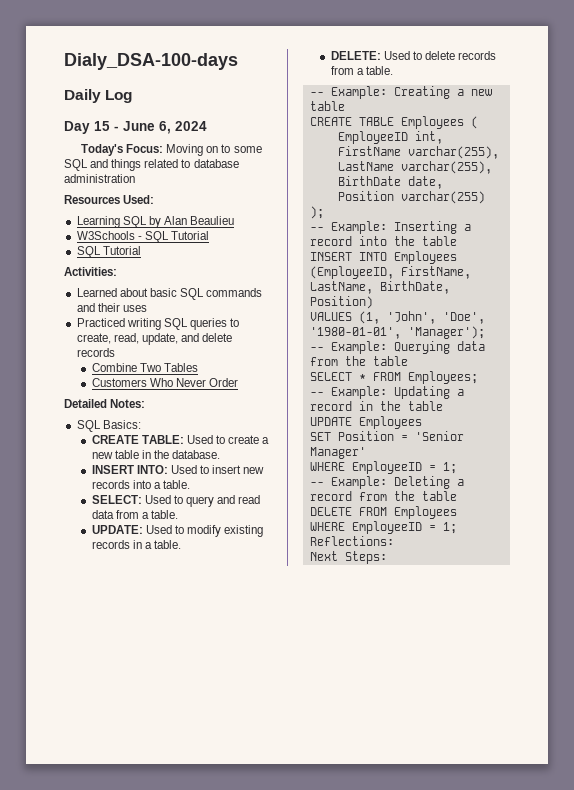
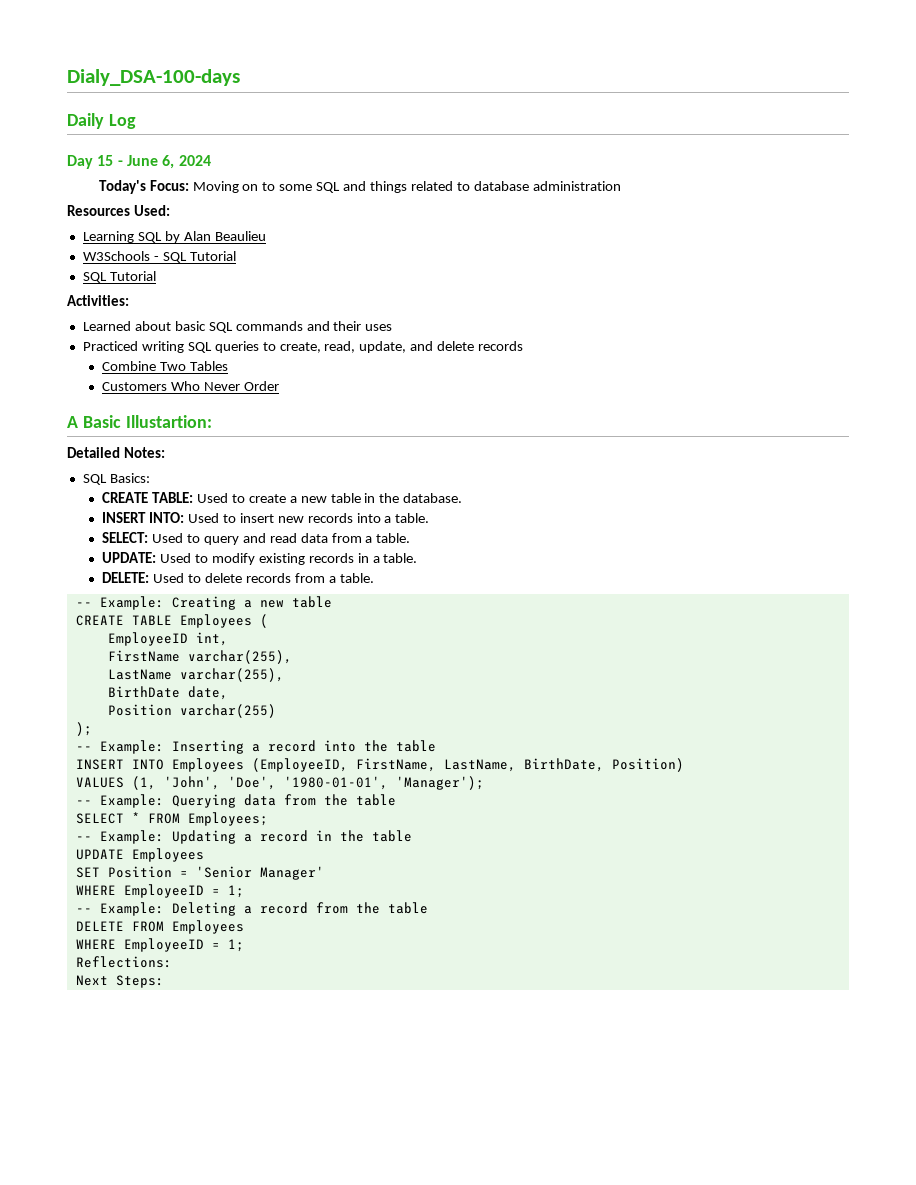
(239, 382) none -> [67,415,212,428] // A Basic Illustartion:

